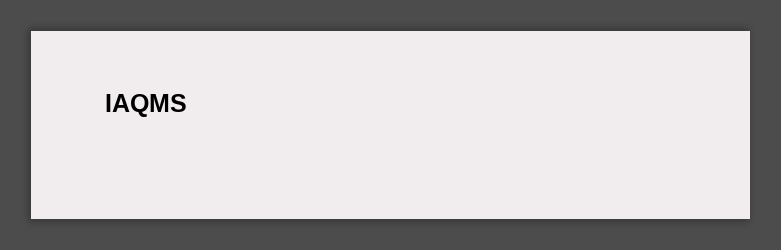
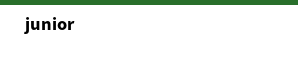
[105,94,187,117] IAQMS -> [24,17,75,34] junior

